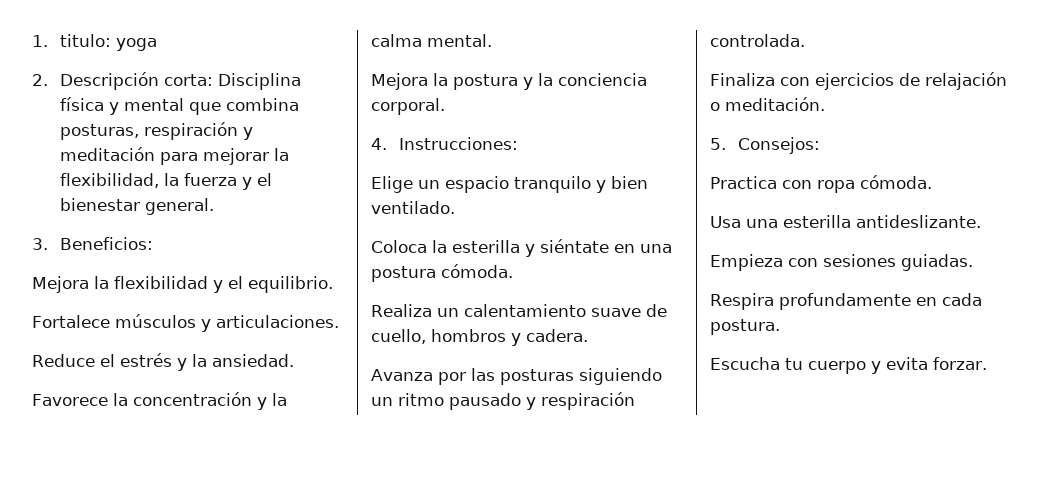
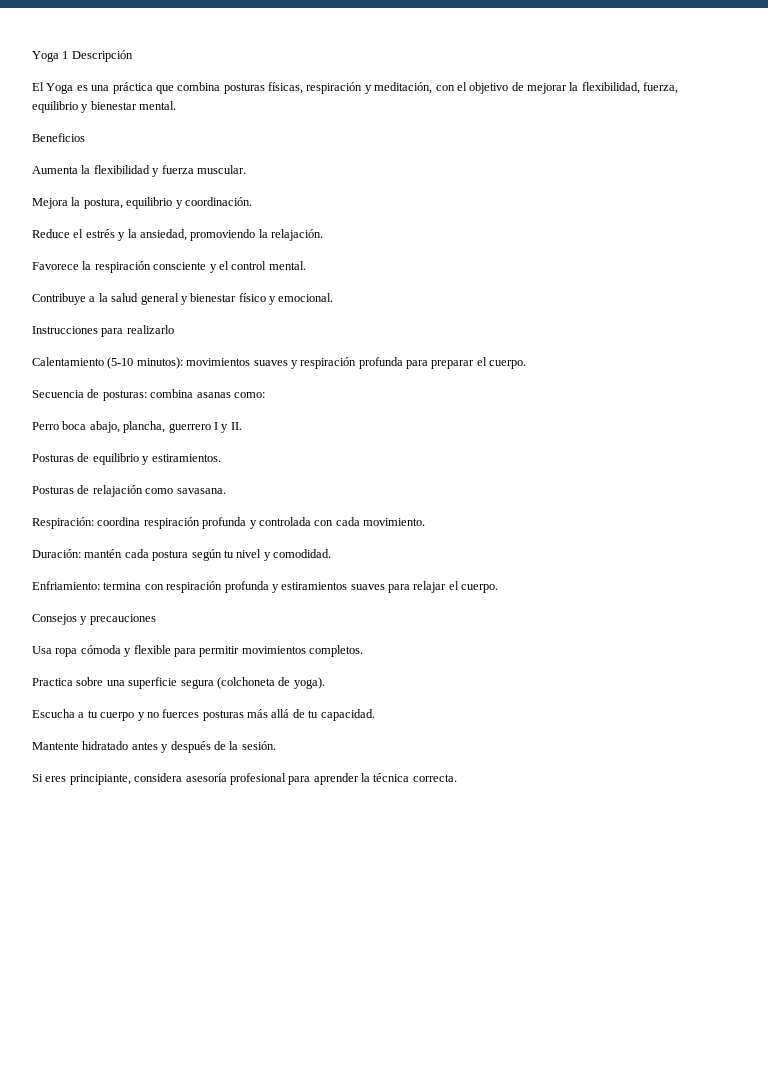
[32,34,158,51] [32,72,302,90] [60,97,300,115] [60,122,254,140] [60,147,290,165] [60,173,273,190] [60,198,215,215] [32,237,154,250] [32,276,333,293] [32,314,339,332] 1. titulo: yoga // 2. Descripción corta: Disciplina física y mental que combina posturas, respiración y meditación para mejorar la flexibilidad, la fuerza y el bienestar general. // 3. Beneficios: // Mejora la flexibilidad y el equilibrio. // Fortalece músculos y articulaciones. -> [32,50,133,62] [32,82,679,94] [32,101,177,113] [32,133,85,142] [32,165,246,177] [32,197,252,209] Yoga 1 Descripción // El Yoga es una práctica que combina posturas físicas, respiración y meditación, con el objetivo de mejorar la flexibilidad, fuerza, equilibrio y bienestar mental. // Beneficios // Aumenta la flexibilidad y fuerza muscular. // Mejora la postura, equilibrio y coordinación.
[212,354,294,367] [32,392,287,410] [371,34,492,47] [371,73,647,90] [371,98,445,115] [371,137,519,150] [371,176,648,193] [371,201,455,214] [371,239,672,257] [371,264,513,282] [371,304,667,317] [371,329,588,346] [371,368,662,385] [371,392,635,410] [710,34,805,47] [710,72,1007,90] [710,97,825,111] [710,137,821,154] [710,175,932,193] [710,215,981,228] [710,254,973,271] [710,293,982,310] [710,319,780,335] ansiedad. // Favorece la concentración y la calma mental. // Mejora la postura y la conciencia corporal. // 4. Instrucciones: // Elige un espacio tranquilo y bien ventilado. // Coloca la esterilla y siéntate en una postura cómoda. // Realiza un calentamiento suave de cuello, hombros y cadera. // Avanza por las posturas siguiendo un ritmo pausado y respiración controlada. // Finaliza con ejercicios de relajación o meditación. // 5. Consejos: // Practica con ropa cómoda. // Usa una esterilla antideslizante. // Empieza con sesiones guiadas. // Respira profundamente en cada postura. -> [139,229,323,241] [32,261,306,273] [32,293,334,305] [32,325,174,337] [32,357,527,369] [32,389,265,401] [32,421,242,433] [32,453,221,465] [32,485,226,497] [32,517,425,529] [32,549,331,561] [32,581,499,593] [32,614,156,625] [32,645,363,657] [32,677,325,689] ansiedad, promoviendo la relajación. // Favorece la respiración consciente y el control mental. // Contribuye a la salud general y bienestar físico y emocional. // Instrucciones para realizarlo // Calentamiento (5-10 minutos): movimientos suaves y respiración profunda para preparar el cuerpo. // Secuencia de posturas: combina asanas como: // Perro boca abajo, plancha, guerrero I y II. // Posturas de equilibrio y estiramientos. // Posturas de relajación como savasana. // Respiración: coordina respiración profunda y controlada con cada movimiento. // Duración: mantén cada postura según tu nivel y comodidad. // Enfriamiento: termina con respiración profunda y estiramientos suaves para relajar el cuerpo. // Consejos y precauciones // Usa ropa cómoda y flexible para permitir movimientos completos. // Practica sobre una superficie segura (colchoneta de yoga).
(780, 363) none -> [78,712,85,718] a
[886,357,987,370] evita forzar. -> [146,709,375,721] [32,741,276,753] [32,773,457,785] no fuerces posturas más allá de tu capacidad. // Mantente hidratado antes y después de la sesión. // Si eres principiante, considera asesoría profesional para aprender la técnica correcta.

